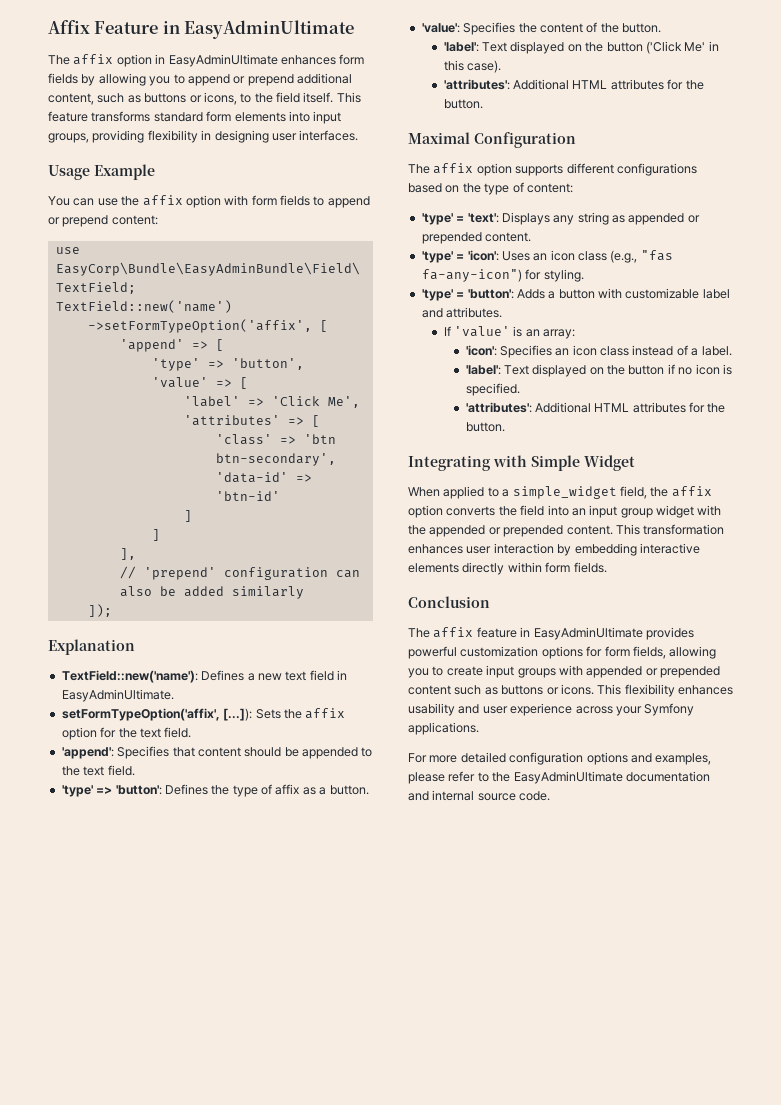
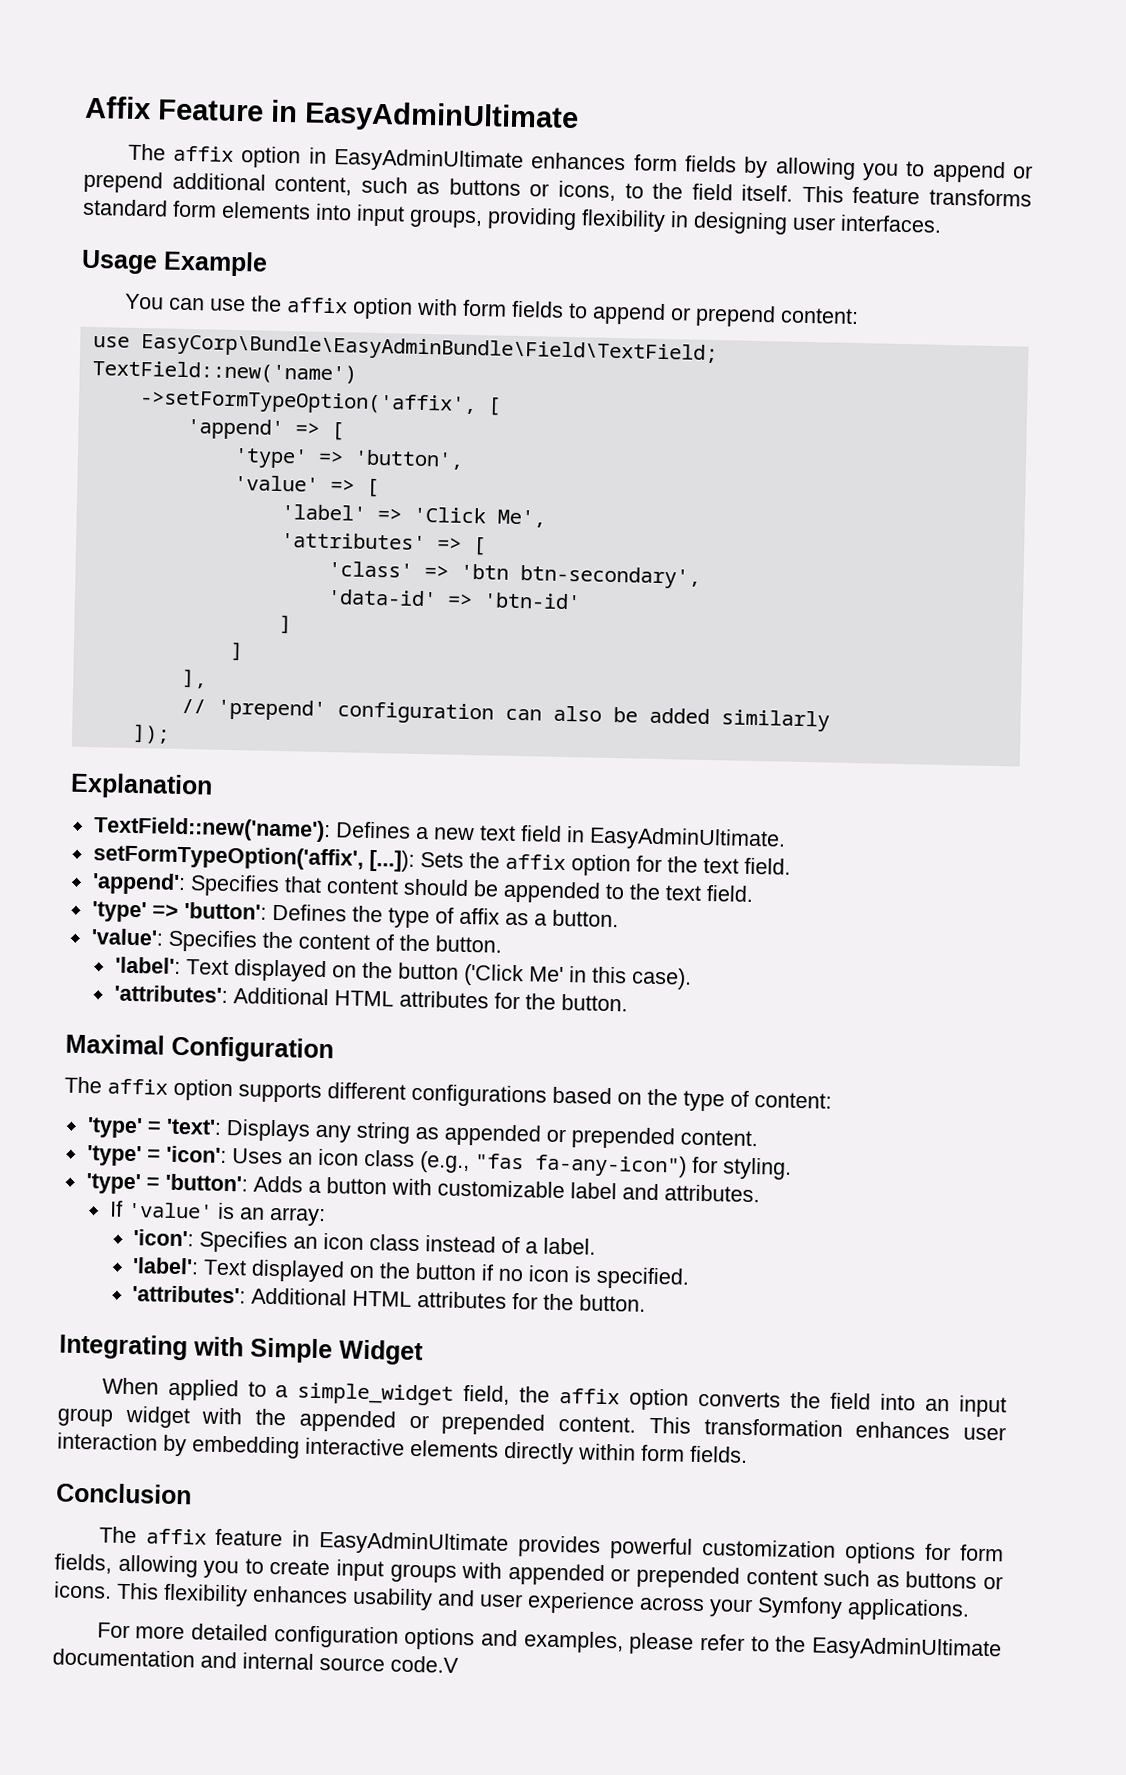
[519,791,551,801] code. -> [390,1655,459,1673] code.V

